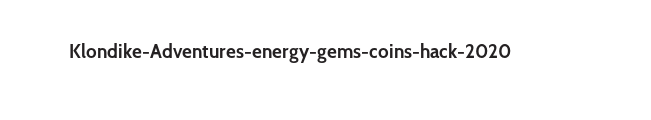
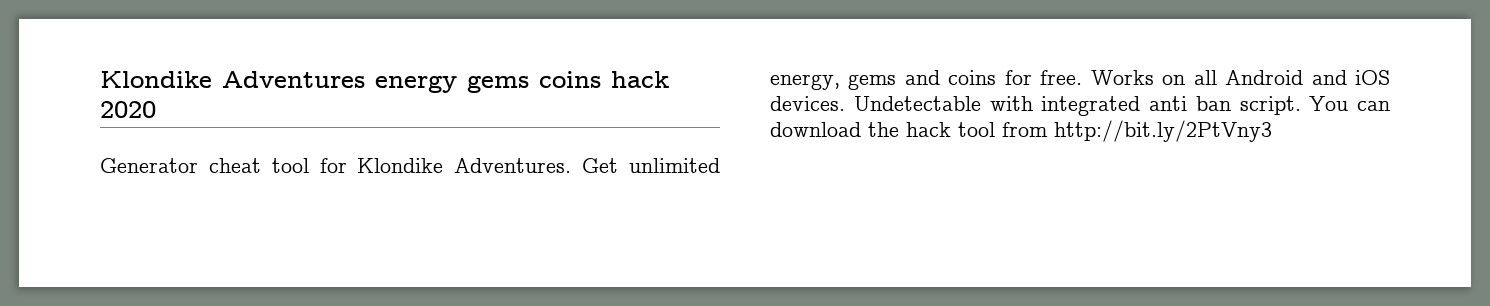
[69,43,511,63] Klondike-Adventures-energy-gems-coins-hack-2020 -> [100,71,669,93] [100,101,156,118] [100,158,720,173] [770,70,1390,90] [770,96,1390,116] [770,120,1272,142] Klondike Adventures energy gems coins hack 2020 // Generator cheat tool for Klondike Adventures. Get unlimited energy, gems and coins for free. Works on all Android and iOS devices. Undetectable with integrated anti ban script. You can download the hack tool from http://bit.ly/2PtVny3

